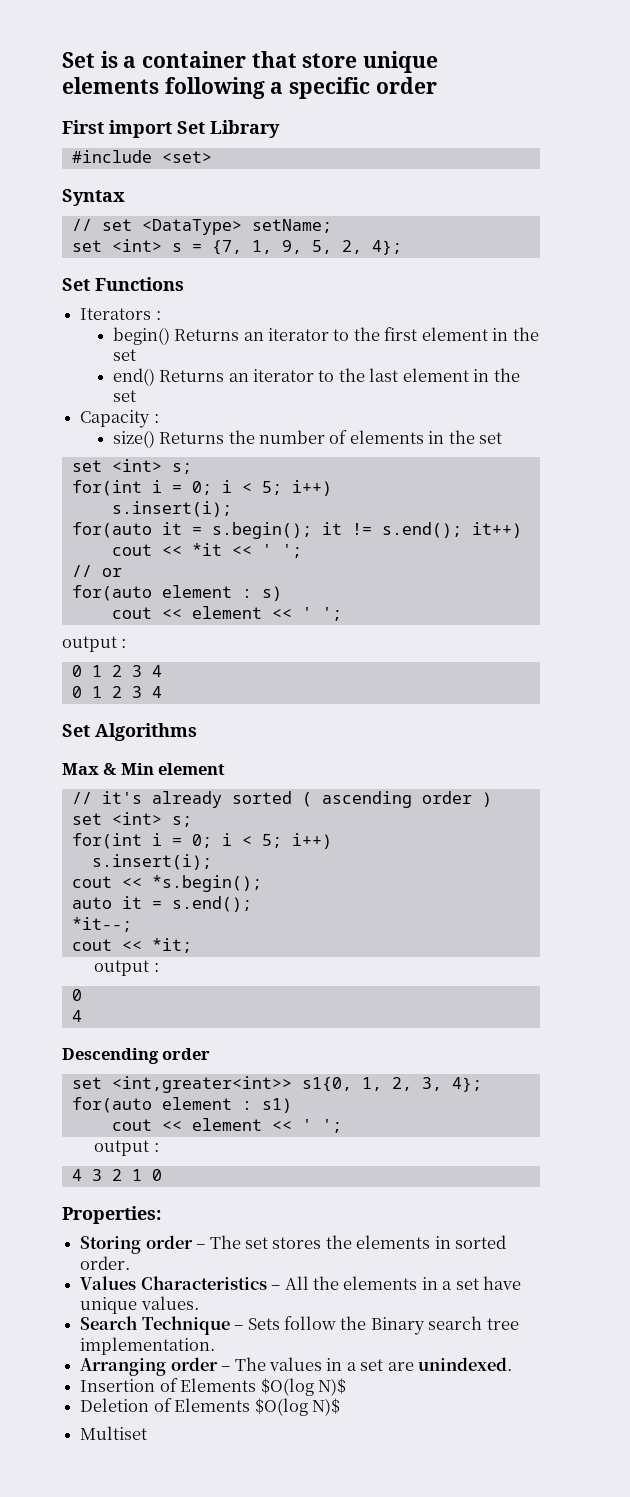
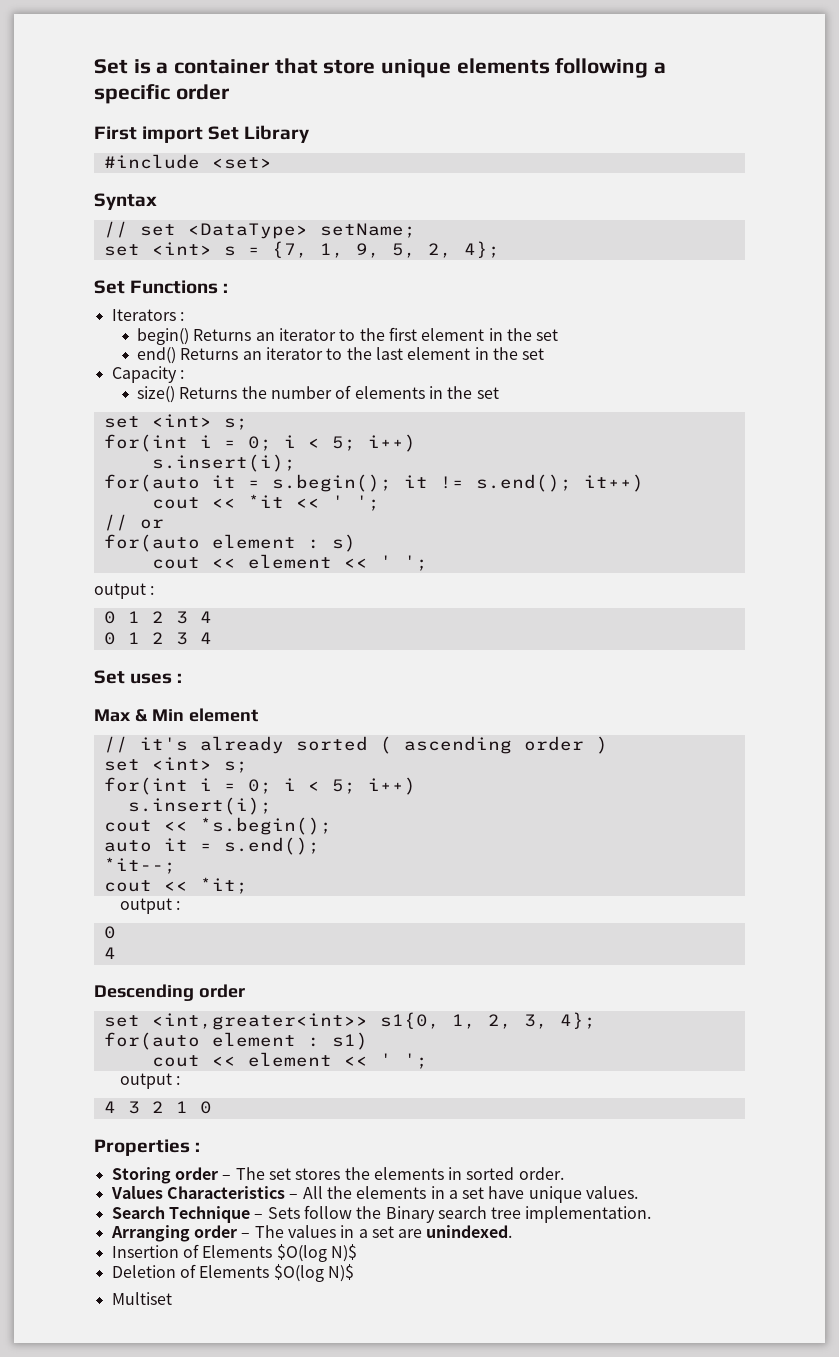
(184, 284) none -> [223,283,229,293] :
[95,723,197,741] Algorithms -> [130,673,183,684] uses :
[62,1206,161,1224] Properties: -> [94,1139,201,1156] Properties :

